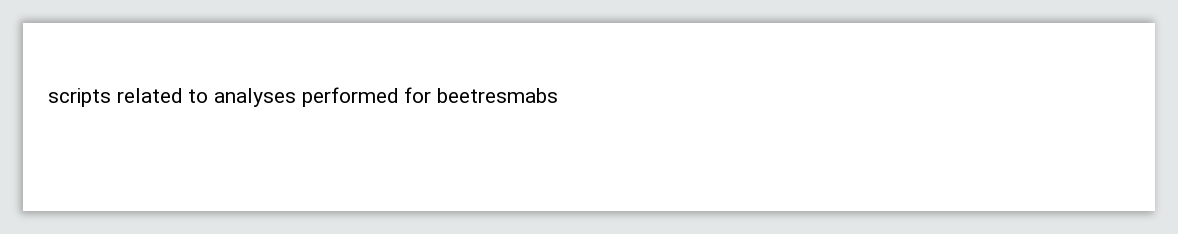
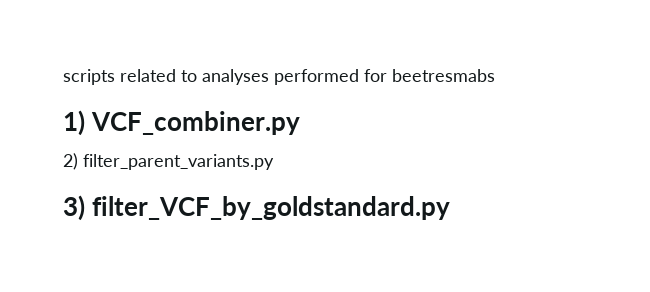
(559, 95) none -> [63,110,300,136] [63,153,274,170] [63,195,450,221] // 1) VCF_combiner.py // 2) filter_parent_variants.py // 3) filter_VCF_by_goldstandard.py

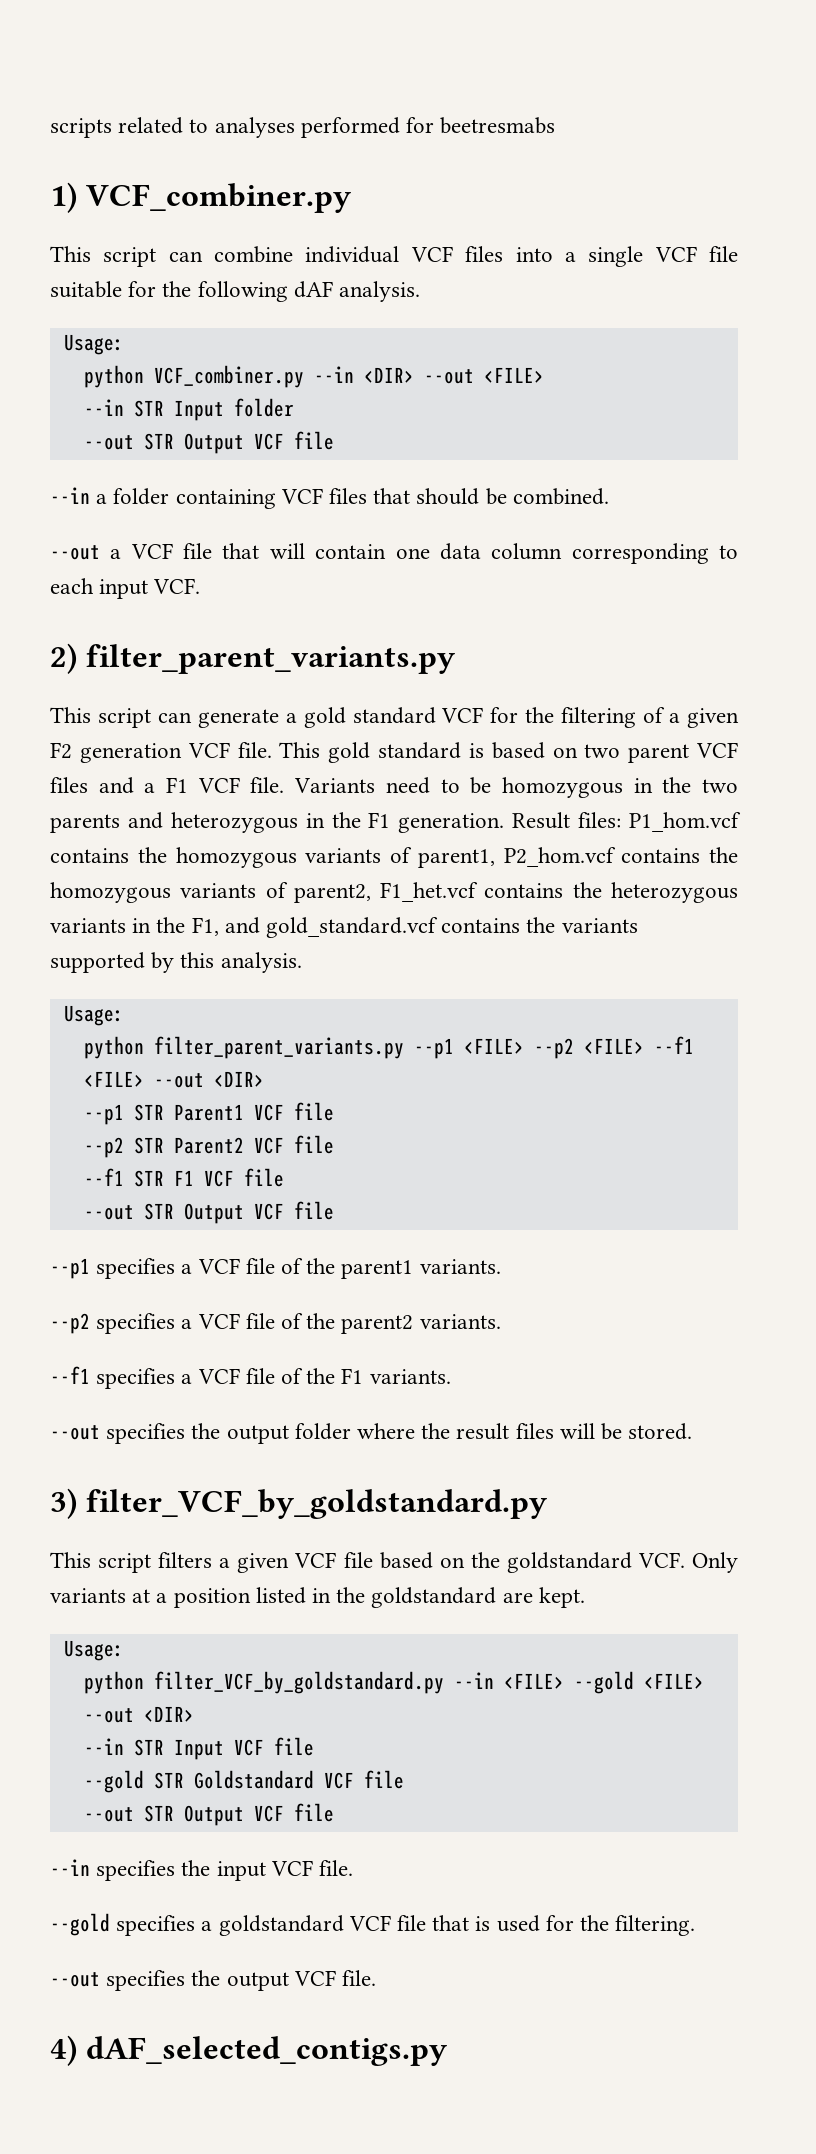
[63,153,274,170] [63,195,450,221] 2) filter_parent_variants.py // 3) filter_VCF_by_goldstandard.py -> [50,246,738,267] [50,281,421,302] [63,334,124,355] [83,365,544,388] [83,398,294,421] [83,431,334,454] [50,487,609,509] [50,543,738,564] [50,578,201,599] [50,643,455,674] [50,707,739,728] [50,742,739,763] [50,777,739,798] [50,812,742,833] [50,847,738,868] [50,882,738,903] [50,917,638,938] [50,952,302,973] [63,1005,124,1026] [83,1036,694,1059] [83,1071,264,1088] [83,1102,334,1125] [83,1135,334,1158] [83,1168,284,1187] [83,1201,334,1224] [50,1258,501,1279] [50,1313,501,1334] [50,1366,451,1389] [50,1423,693,1444] [50,1488,547,1519] [50,1552,738,1573] [50,1587,585,1608] [63,1640,124,1661] [83,1671,704,1694] [83,1706,194,1723] [83,1737,314,1760] [83,1770,404,1793] [83,1803,334,1826] [50,1859,354,1881] [50,1913,696,1936] [50,1970,377,1991] [50,2035,447,2066] This script can combine individual VCF files into a single VCF file suitable for the following dAF analysis. // Usage: // python VCF_combiner.py --in <DIR> --out <FILE> // --in STR Input folder // --out STR Output VCF file // --in a folder containing VCF files that should be combined. // --out a VCF file that will contain one data column corresponding to each input VCF. // 2) filter_parent_variants.py // This script can generate a gold standard VCF for the filtering of a given F2 generation VCF file. This gold standard is based on two parent VCF files and a F1 VCF file. Variants need to be homozygous in the two parents and heterozygous in the F1 generation. Result files: P1_hom.vcf contains the homozygous variants of parent1, P2_hom.vcf contains the homozygous variants of parent2, F1_het.vcf contains the heterozygous variants in the F1, and gold_standard.vcf contains the variants supported by this analysis. // Usage: // python filter_parent_variants.py --p1 <FILE> --p2 <FILE> --f1 <FILE> --out <DIR> // --p1 STR Parent1 VCF file // --p2 STR Parent2 VCF file // --f1 STR F1 VCF file // --out STR Output VCF file // --p1 specifies a VCF file of the parent1 variants. // --p2 specifies a VCF file of the parent2 variants. // --f1 specifies a VCF file of the F1 variants. // --out specifies the output folder where the result files will be stored. // 3) filter_VCF_by_goldstandard.py // This script filters a given VCF file based on the goldstandard VCF. Only variants at a position listed in the goldstandard are kept. // Usage: // python filter_VCF_by_goldstandard.py --in <FILE> --gold <FILE> --out <DIR> // --in STR Input VCF file // --gold STR Goldstandard VCF file // --out STR Output VCF file // --in specifies the input VCF file. // --gold specifies a goldstandard VCF file that is used for the filtering. // --out specifies the output VCF file. // 4) dAF_selected_contigs.py

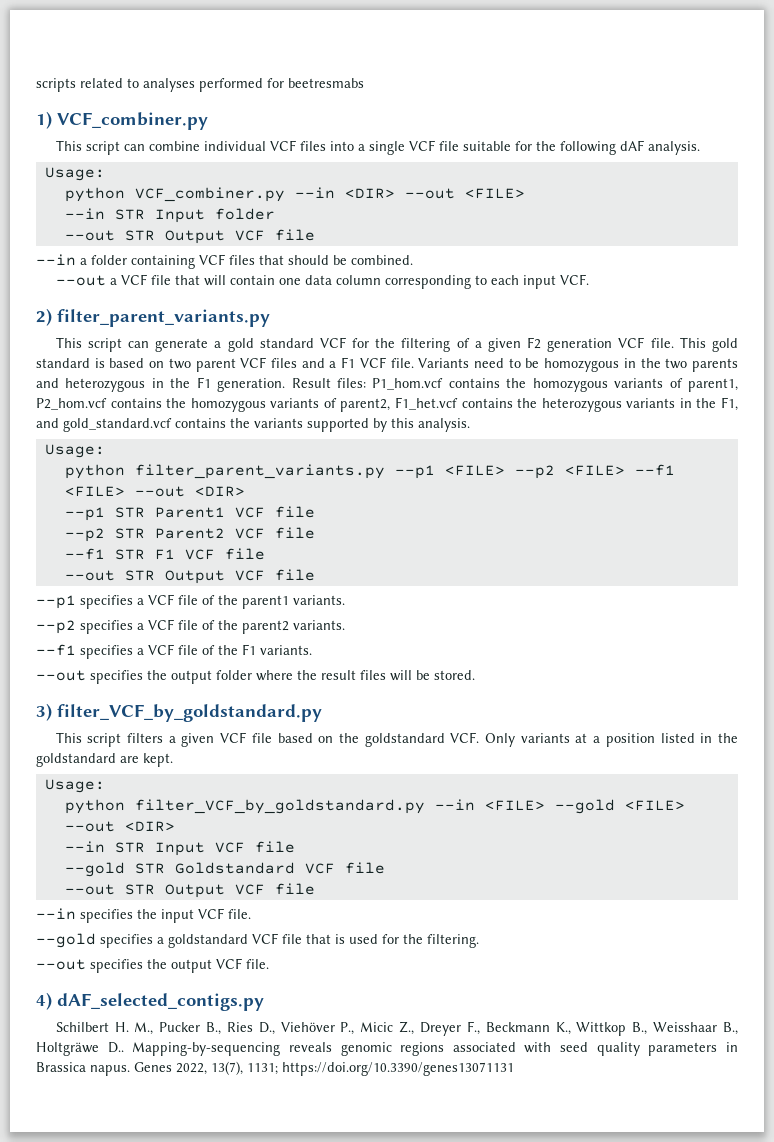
(447, 2051) none -> [55,1021,739,1036] [36,1042,738,1056] [36,1061,514,1076] // Schilbert H. M., Pucker B., Ries D., Viehöver P., Micic Z., Dreyer F., Beckmann K., Wittkop B., Weisshaar B., Holtgräwe D.. Mapping-by-sequencing reveals genomic regions associated with seed quality parameters in Brassica napus. Genes 2022, 13(7), 1131; https://doi.org/10.3390/genes13071131

